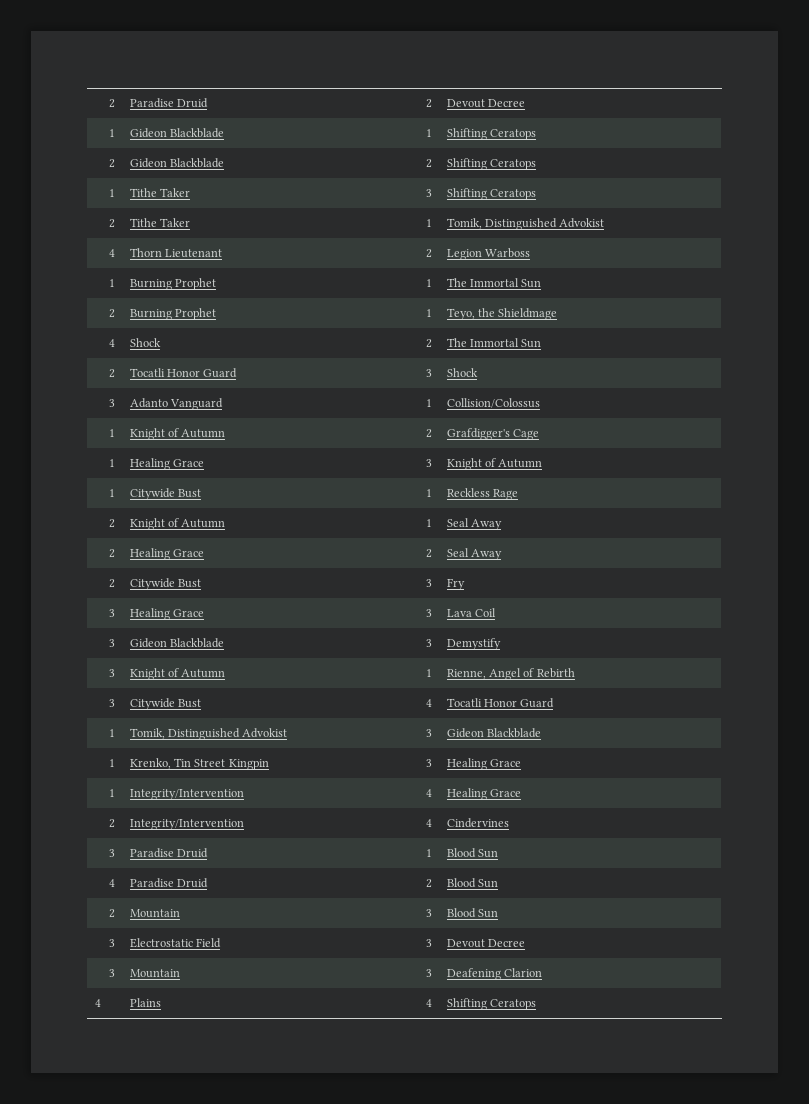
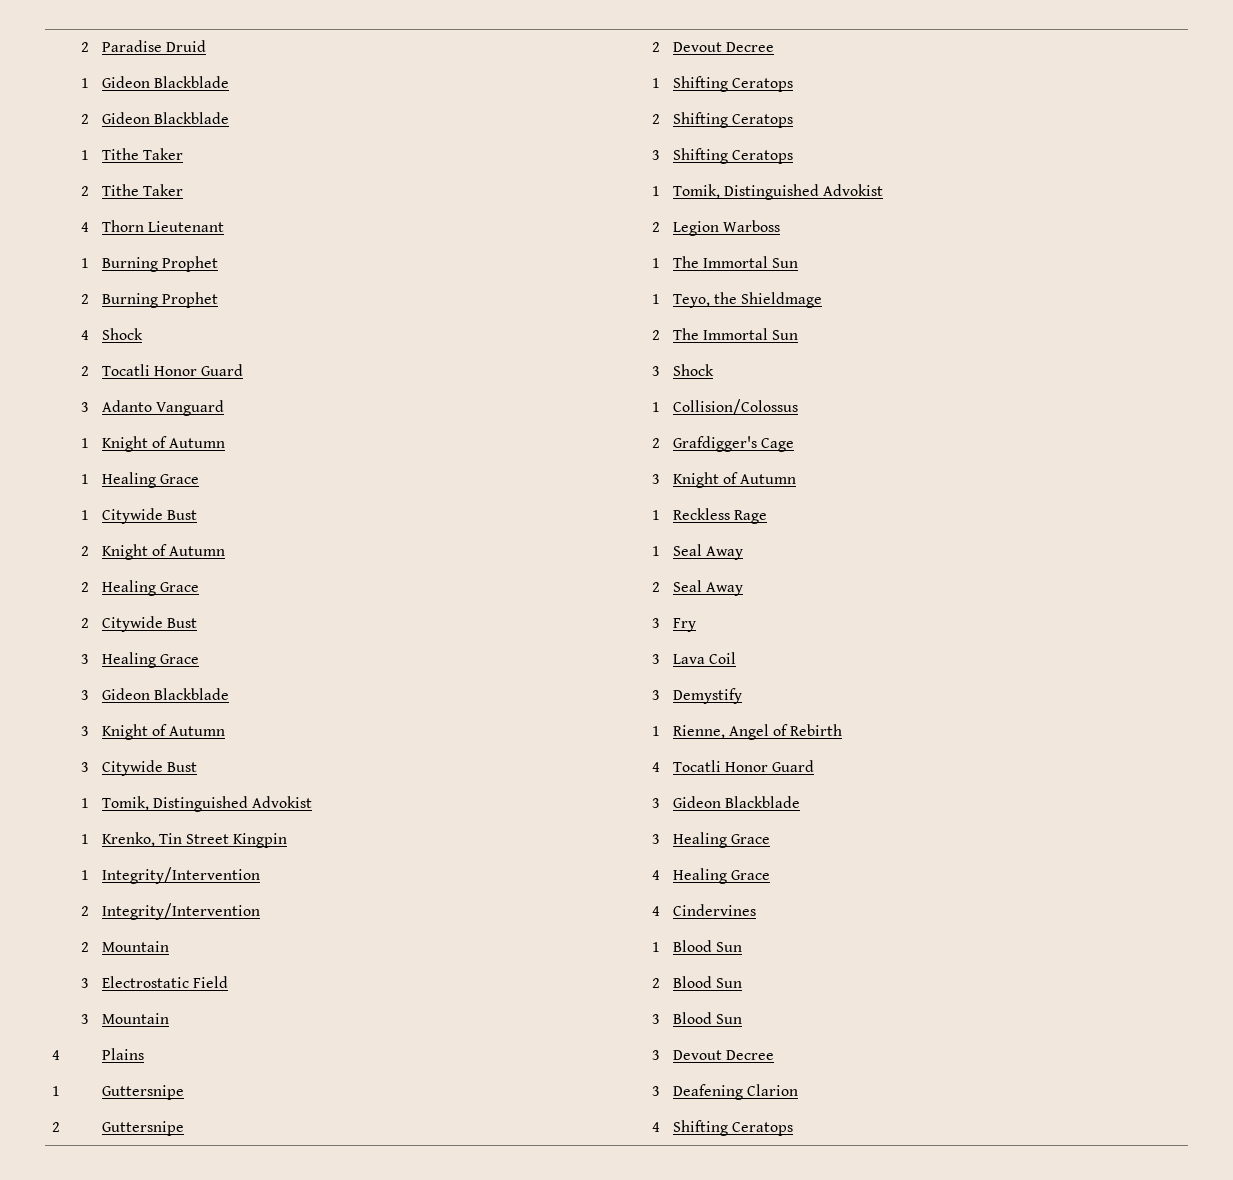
[109,849,116,857] [129,848,208,858] [426,849,433,857] [446,848,498,858] [109,879,116,887] [129,878,208,888] [426,879,433,888] [446,878,498,888] // 3 | Paradise Druid | 1 | Blood Sun // 4 | Paradise Druid | 2 | Blood Sun -> (756, 910) none
[426,909,433,917] 3 -> [652,942,661,952] 1
[426,939,433,947] [446,939,525,948] 3 | Devout Decree -> [652,978,661,988] [672,976,742,988] 2 | Blood Sun
[446,968,542,980] Deafening Clarion -> [672,1012,742,1024] Blood Sun
(161, 1002) none -> [652,1050,661,1060] [672,1050,774,1060] [51,1086,60,1096] [101,1085,184,1100] [652,1086,661,1096] [672,1084,798,1100] [51,1122,60,1132] [101,1121,184,1136] | 3 | Devout Decree // 1 | Guttersnipe | 3 | Deafening Clarion // 2 | Guttersnipe

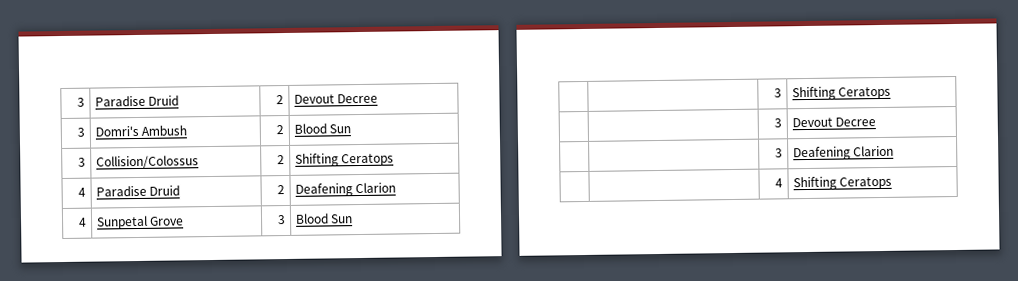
[81,42,90,52] 2 -> [77,97,86,107] 3
[81,78,90,88] [101,76,229,88] [652,78,661,88] [672,76,793,92] [81,114,90,124] [101,112,229,124] [652,114,661,124] [672,112,793,128] [81,150,90,160] [101,148,183,160] [652,150,661,160] [672,148,793,164] [81,186,90,196] [101,184,183,196] [652,186,661,196] [672,184,883,200] [81,222,90,232] [101,220,224,232] [652,222,661,232] [672,220,780,236] [81,258,90,268] [101,256,218,272] [652,258,661,268] [672,256,798,268] [81,294,90,304] [101,292,218,308] [652,294,661,304] [672,292,822,308] [81,330,90,340] [101,328,143,340] [652,330,661,340] [672,328,798,340] [81,366,90,376] [101,364,243,376] [652,366,661,376] [672,364,714,376] [81,402,90,412] [101,400,224,416] [652,402,661,412] [672,399,798,415] [81,438,90,448] [101,436,225,452] [652,438,661,448] [672,436,794,452] [81,474,90,484] [101,472,199,488] [652,474,661,484] [672,472,796,488] [81,510,90,520] [101,508,197,524] [652,510,661,520] [672,508,767,524] [81,546,90,556] [101,544,225,560] [652,546,661,556] [672,544,743,560] [81,582,90,592] [101,580,199,596] [652,582,661,592] [672,580,743,596] [81,618,90,628] [101,616,197,632] [652,618,661,628] [672,618,696,632] [81,654,90,664] [101,652,199,668] [652,654,661,664] [672,652,736,664] [81,690,90,700] [101,688,229,700] [652,690,661,700] [672,688,742,704] [81,726,90,736] [101,724,225,740] [652,726,661,736] [672,724,843,740] [81,762,90,772] [101,760,197,776] [652,762,661,772] [672,760,814,772] [81,798,90,808] [101,796,312,812] [652,798,661,808] [672,796,800,808] [81,834,90,844] [101,832,288,848] [652,834,661,844] [672,832,770,848] [81,870,90,880] [101,867,260,884] [652,870,661,880] [672,868,770,884] [81,906,90,916] [101,903,260,920] [652,906,661,916] [672,904,756,916] [81,942,90,952] [101,941,169,952] [652,942,661,952] [672,940,742,952] [81,978,90,988] [101,976,228,988] [652,978,661,988] [672,976,742,988] [81,1014,90,1024] [101,1013,169,1024] 1 | Gideon Blackblade | 1 | Shifting Ceratops // 2 | Gideon Blackblade | 2 | Shifting Ceratops // 1 | Tithe Taker | 3 | Shifting Ceratops // 2 | Tithe Taker | 1 | Tomik, Distinguished Advokist // 4 | Thorn Lieutenant | 2 | Legion Warboss // 1 | Burning Prophet | 1 | The Immortal Sun // 2 | Burning Prophet | 1 | Teyo, the Shieldmage // 4 | Shock | 2 | The Immortal Sun // 2 | Tocatli Honor Guard | 3 | Shock // 3 | Adanto Vanguard | 1 | Collision/Colossus // 1 | Knight of Autumn | 2 | Grafdigger's Cage // 1 | Healing Grace | 3 | Knight of Autumn // 1 | Citywide Bust | 1 | Reckless Rage // 2 | Knight of Autumn | 1 | Seal Away // 2 | Healing Grace | 2 | Seal Away // 2 | Citywide Bust | 3 | Fry // 3 | Healing Grace | 3 | Lava Coil // 3 | Gideon Blackblade | 3 | Demystify // 3 | Knight of Autumn | 1 | Rienne, Angel of Rebirth // 3 | Citywide Bust | 4 | Tocatli Honor Guard // 1 | Tomik, Distinguished Advokist | 3 | Gideon Blackblade // 1 | Krenko, Tin Street Kingpin | 3 | Healing Grace // 1 | Integrity/Intervention | 4 | Healing Grace // 2 | Integrity/Intervention | 4 | Cindervines // 2 | Mountain | 1 | Blood Sun // 3 | Electrostatic Field | 2 | Blood Sun // 3 | Mountain -> [77,127,86,137] [94,125,188,137] [276,125,285,135] [293,123,352,134] [78,157,87,167] [95,155,199,169] [277,155,286,165] [294,153,395,167] [78,187,87,197] [95,185,181,197] [277,185,286,195] [294,182,397,197] [78,217,88,227] [95,215,185,230] 3 | Domri's Ambush | 2 | Blood Sun // 3 | Collision/Colossus | 2 | Shifting Ceratops // 4 | Paradise Druid | 2 | Deafening Clarion // 4 | Sunpetal Grove
[51,1050,60,1060] [101,1048,144,1060] 4 | Plains -> [774,88,783,98] [791,86,892,101] | | 3 | Shifting Ceratops // |
[51,1086,60,1096] [101,1085,184,1100] 1 | Guttersnipe -> (877, 122) |
[51,1122,60,1132] [101,1121,184,1136] 2 | Guttersnipe -> (895, 151) |

